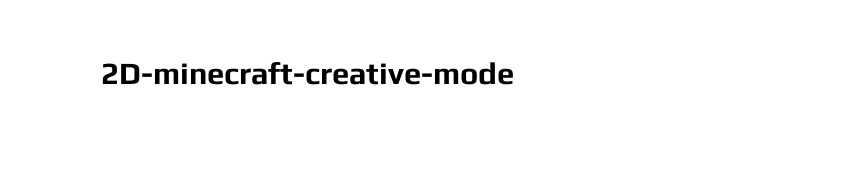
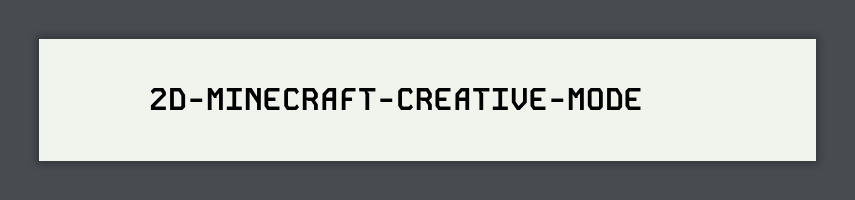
[101,62,514,85] 2D-minecraft-creative-mode -> [149,88,643,110] 2D-MINECRAFT-CREATIVE-MODE

